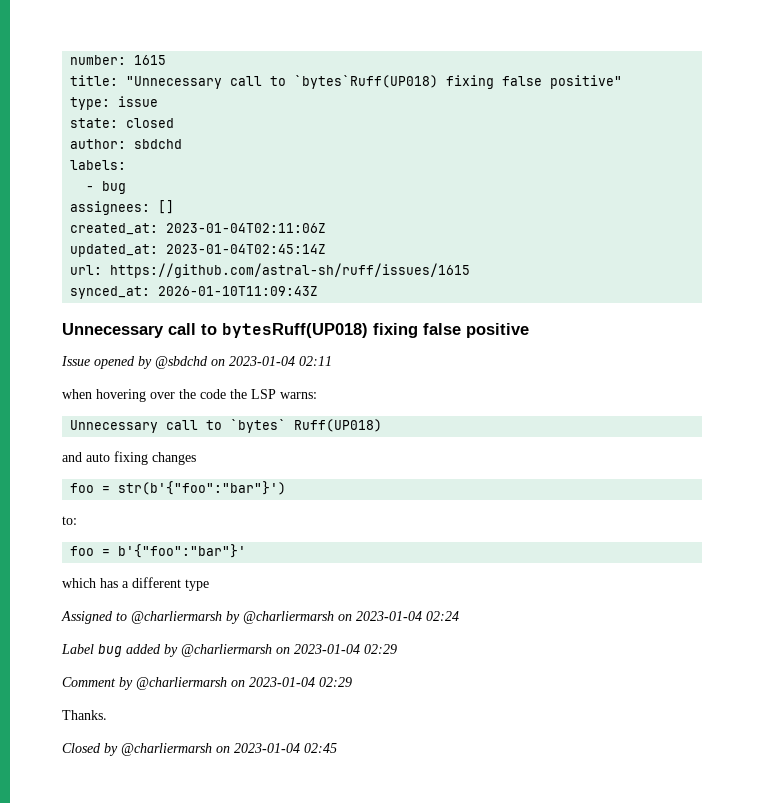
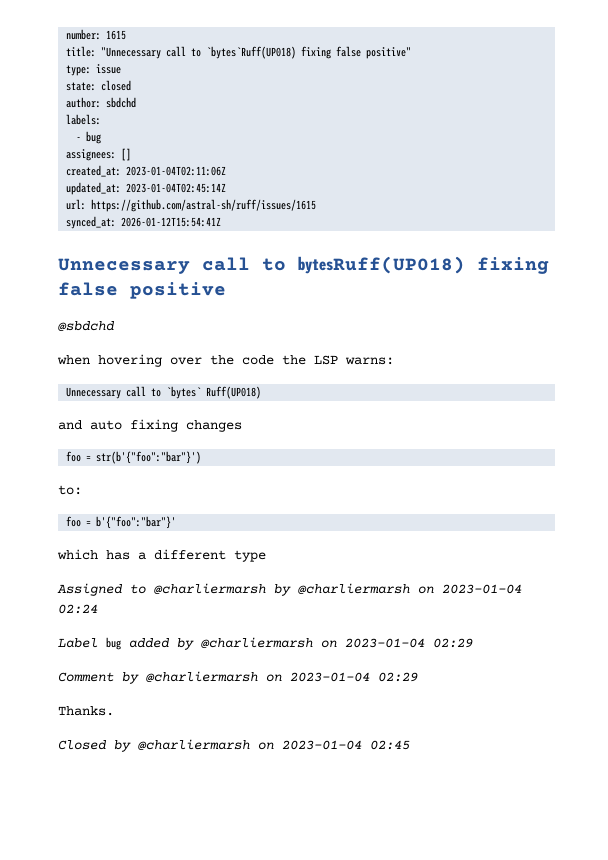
[158,286,319,296] 2026-01-10T11:09:43Z -> [121,217,222,227] 2026-01-12T15:54:41Z
[61,356,332,369] Issue opened by @sbdchd on 2023-01-04 02:11 -> [58,321,115,332] @sbdchd

